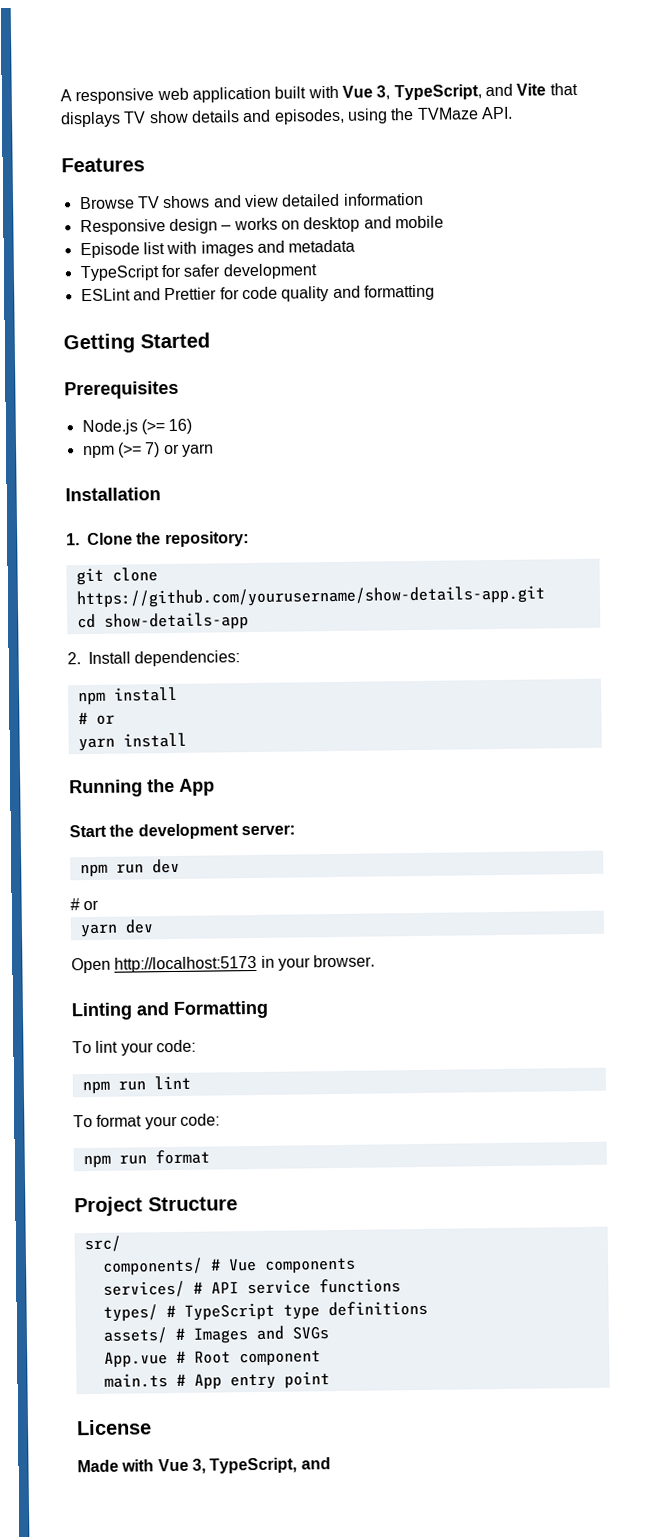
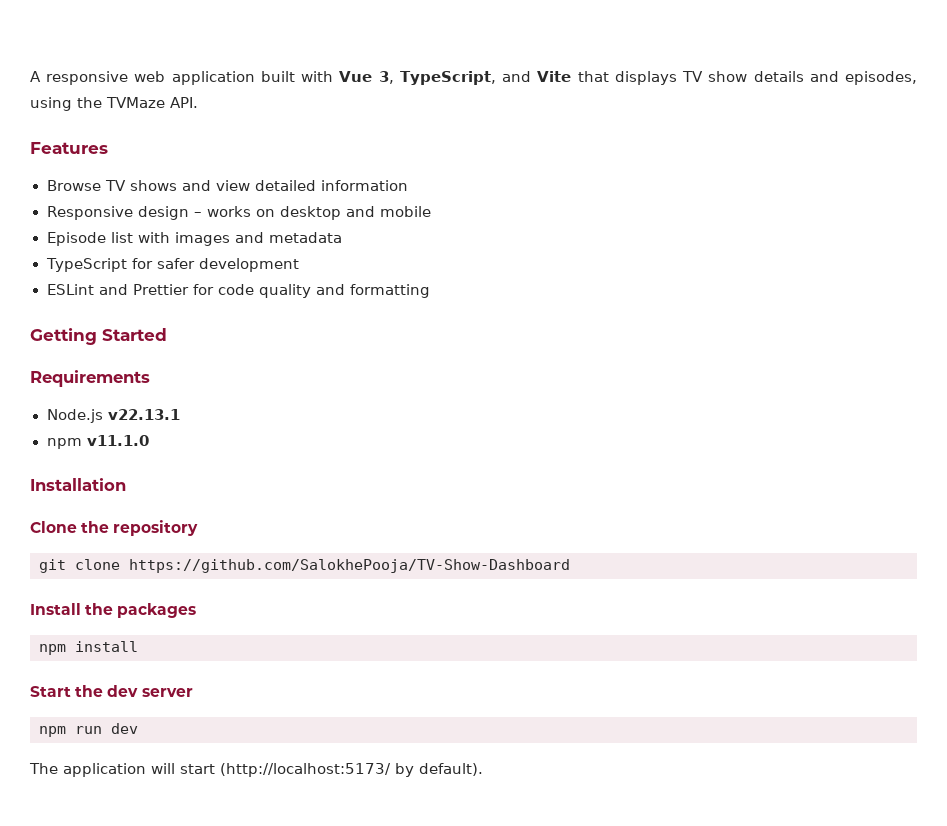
[64,380,179,400] Prerequisites -> [30,370,150,387] Requirements
[140,418,193,435] [82,442,214,459] (>= 16) // npm (>= 7) or yarn -> [107,409,180,420] [46,435,149,449] v22.13.1 // npm v11.1.0
[66,533,80,546] 1. -> (126, 484) none
[164,531,249,548] repository: -> [113,520,199,536] repository
[75,585,545,609] [76,612,249,631] [67,650,241,667] [77,686,178,706] [77,712,115,725] [77,732,187,752] [69,778,215,798] https://github.com/yourusername/show-details-app.git // cd show-details-app // 2. Install dependencies: // npm install // # or // yarn install // Running the App -> [129,559,570,573] [30,603,197,618] [39,641,138,655] https://github.com/SalokhePooja/TV-Show-Dashboard // Install the packages // npm install
[137,823,295,840] development server: -> [107,685,193,697] dev server
[70,898,100,911] [79,919,153,938] [71,954,376,974] [71,1000,269,1021] [72,1039,196,1056] [81,1075,191,1095] [73,1113,220,1130] [82,1149,210,1169] [74,1196,238,1217] [83,1235,121,1253] [101,1257,356,1276] [102,1278,401,1298] [102,1300,428,1322] [102,1325,329,1344] [103,1350,321,1368] [103,1371,330,1390] [76,1419,152,1436] [77,1457,331,1474] # or // yarn dev // Open http://localhost:5173 in your browser. // Linting and Formatting // To lint your code: // npm run lint // To format your code: // npm run format // Project Structure // src/ // components/ # Vue components // services/ # API service functions // types/ # TypeScript type definitions // assets/ # Images and SVGs // App.vue # Root component // main.ts # App entry point // License // Made with Vue 3, TypeScript, and -> [29,763,483,777] The application will start (http://localhost:5173/ by default).

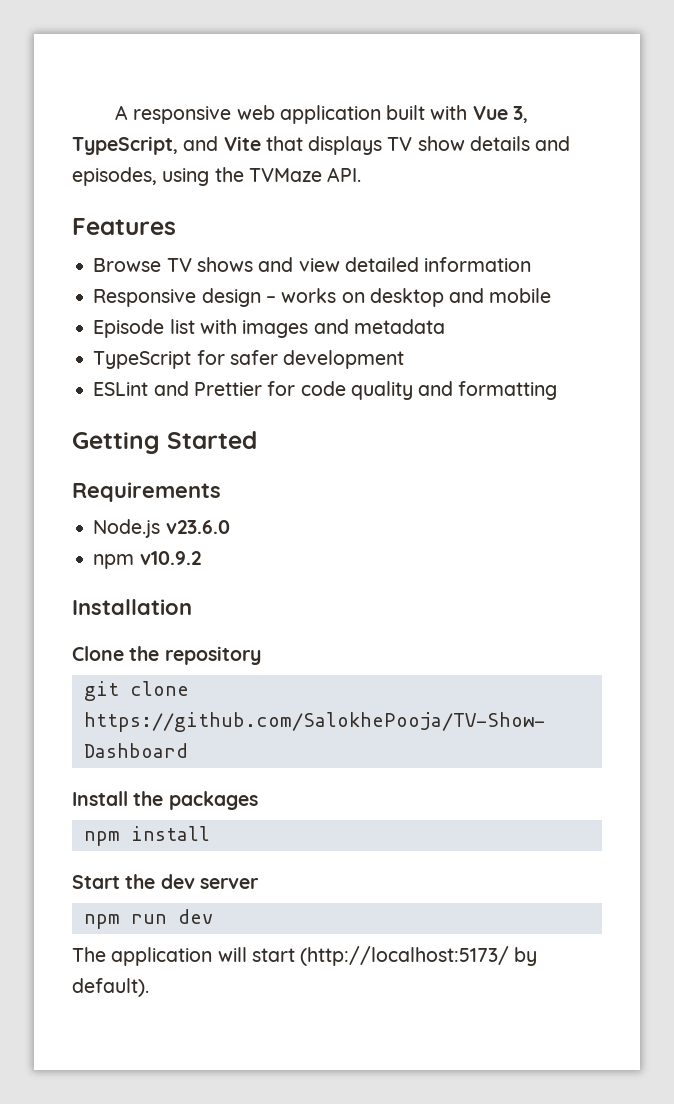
[107,409,180,420] [46,435,149,449] v22.13.1 // npm v11.1.0 -> [165,520,230,534] [93,551,201,569] v23.6.0 // npm v10.9.2

